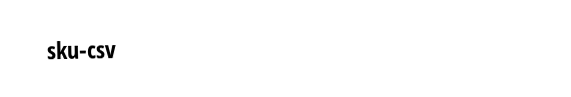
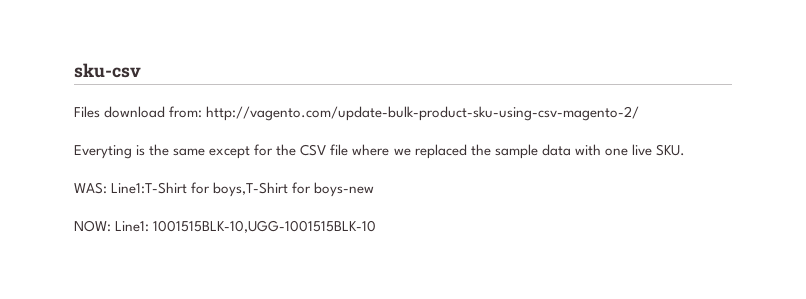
(117, 50) none -> [74,106,640,121] [74,144,685,159] [74,182,375,197] [74,220,377,233] // Files download from: http://vagento.com/update-bulk-product-sku-using-csv-magento-2/ // Everyting is the same except for the CSV file where we replaced the sample data with one live SKU. // WAS: Line1:T-Shirt for boys,T-Shirt for boys-new // NOW: Line1: 1001515BLK-10,UGG-1001515BLK-10

